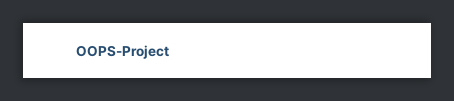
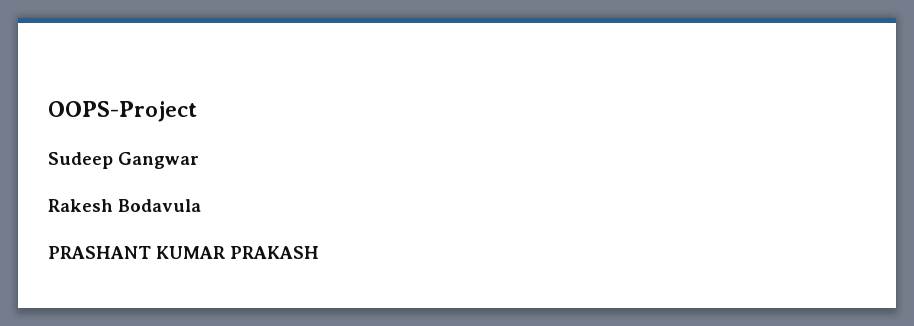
(169, 52) none -> [48,152,199,169] [48,199,201,212] [48,246,319,259] // Sudeep Gangwar // Rakesh Bodavula // PRASHANT KUMAR PRAKASH

